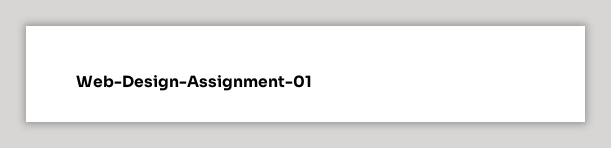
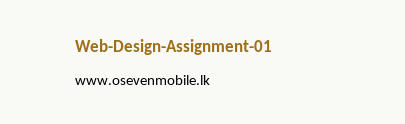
(312, 83) none -> [75,75,210,85] // www.osevenmobile.lk

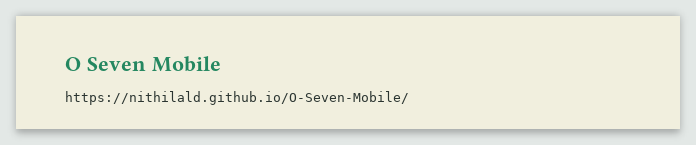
[75,39,272,55] [75,75,210,85] Web-Design-Assignment-01 // www.osevenmobile.lk -> [65,56,221,72] [65,91,409,105] O Seven Mobile // https://nithilald.github.io/O-Seven-Mobile/

